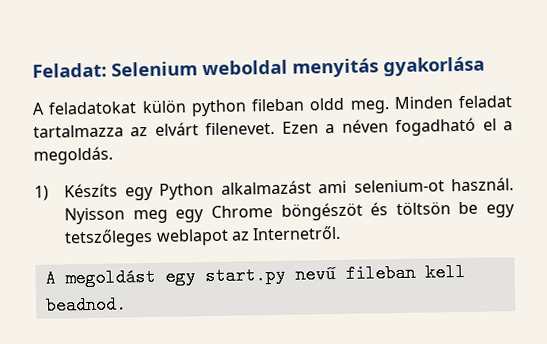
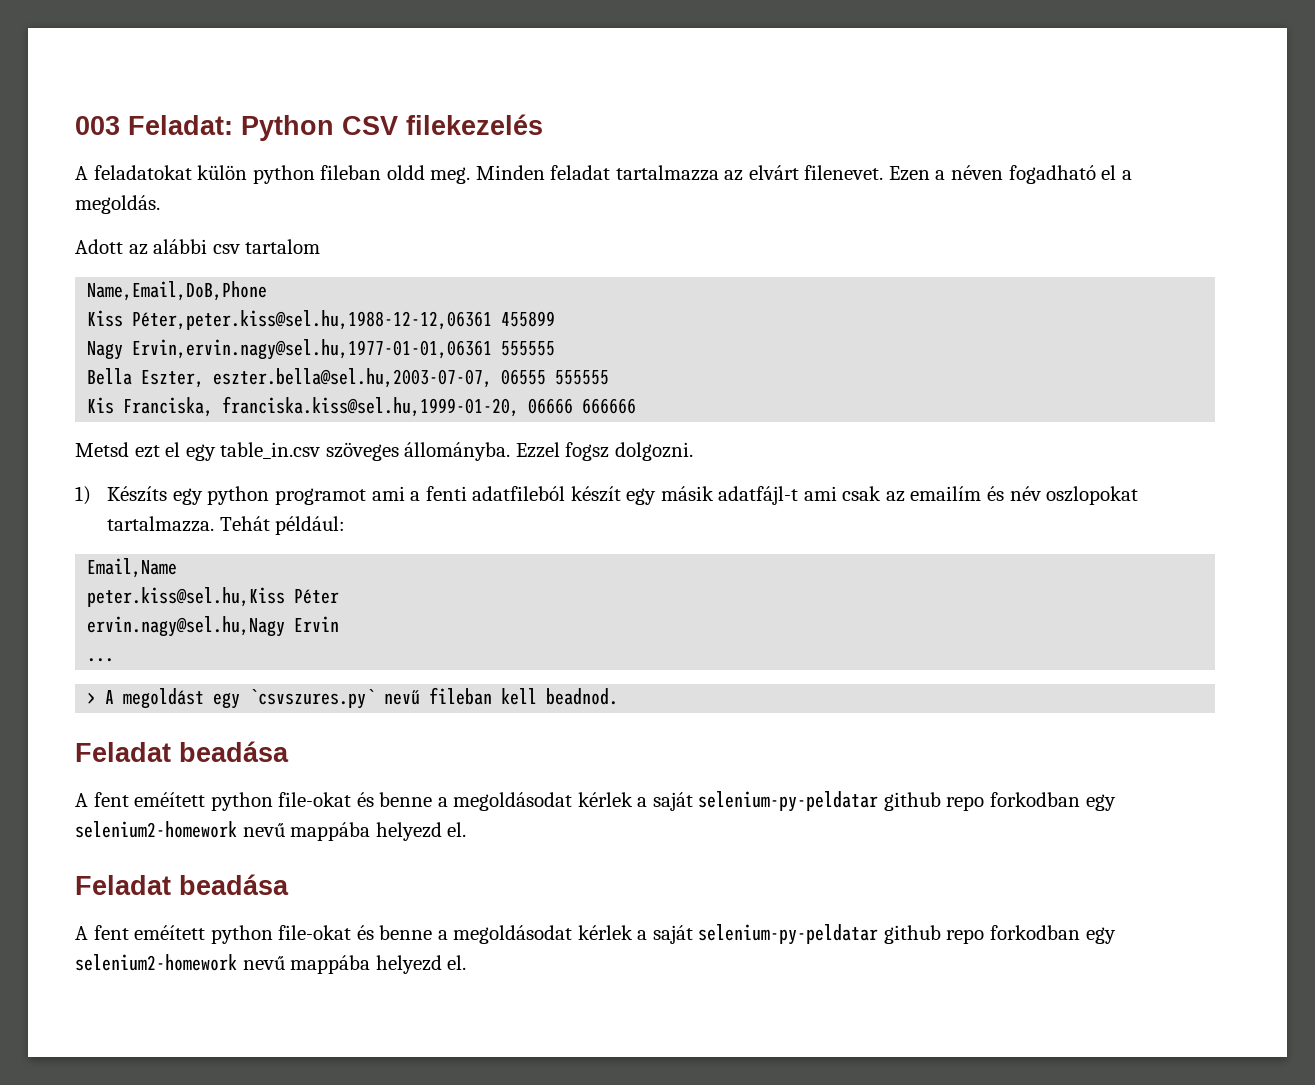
[32,56,485,78] Feladat: Selenium weboldal menyitás gyakorlása -> [75,114,543,141] 003 Feladat: Python CSV filekezelés
[34,177,515,201] [64,201,516,225] [64,225,342,248] 1) Készíts egy Python alkalmazást ami selenium-ot használ. Nyisson meg egy Chrome böngészöt és töltsön be egy tetszőleges weblapot az Internetről. // -> [75,239,321,255] [87,281,268,301] [87,310,556,330] [87,339,556,360] [87,368,610,388] [87,396,637,417] [75,442,693,461] [75,486,1139,505] [107,516,346,535] [87,558,178,578] [87,587,340,607] [87,616,340,637] [87,658,115,662] [87,692,97,704] Adott az alábbi csv tartalom // Name,Email,DoB,Phone // Kiss Péter,peter.kiss@sel.hu,1988-12-12,06361 455899 // Nagy Ervin,ervin.nagy@sel.hu,1977-01-01,06361 555555 // Bella Eszter, eszter.bella@sel.hu,2003-07-07, 06555 555555 // Kis Franciska, franciska.kiss@sel.hu,1999-01-20, 06666 666666 // Metsd ezt el egy table_in.csv szöveges állományba. Ezzel fogsz dolgozni. // 1) Készíts egy python programot ami a fenti adatfileból készít egy másik adatfájl-t ami csak az emailím és név oszlopokat tartalmazza. Tehát például: // Email,Name // peter.kiss@sel.hu,Kiss Péter // ervin.nagy@sel.hu,Nagy Ervin // ... // >
[204,265,286,286] start.py -> [249,689,376,709] `csvszures.py`
(127, 305) none -> [75,741,289,762] [75,791,1116,812] [75,821,467,841] [75,874,289,895] [75,924,1116,945] [75,954,467,974] // Feladat beadása // A fent eméített python file-okat és benne a megoldásodat kérlek a saját selenium-py-peldatar github repo forkodban egy selenium2-homework nevű mappába helyezd el. // Feladat beadása // A fent eméített python file-okat és benne a megoldásodat kérlek a saját selenium-py-peldatar github repo forkodban egy selenium2-homework nevű mappába helyezd el.

